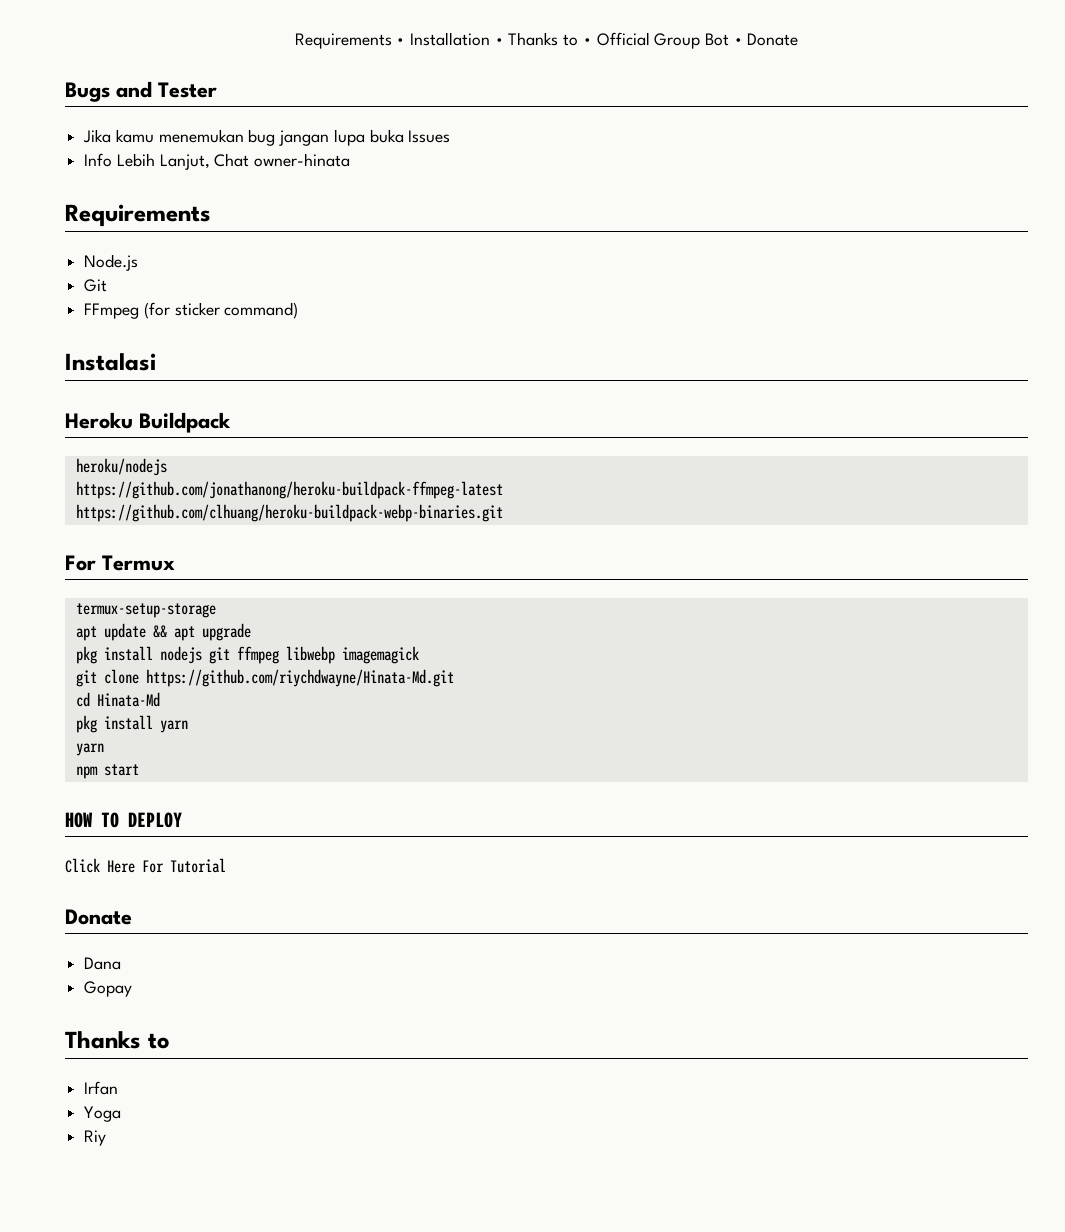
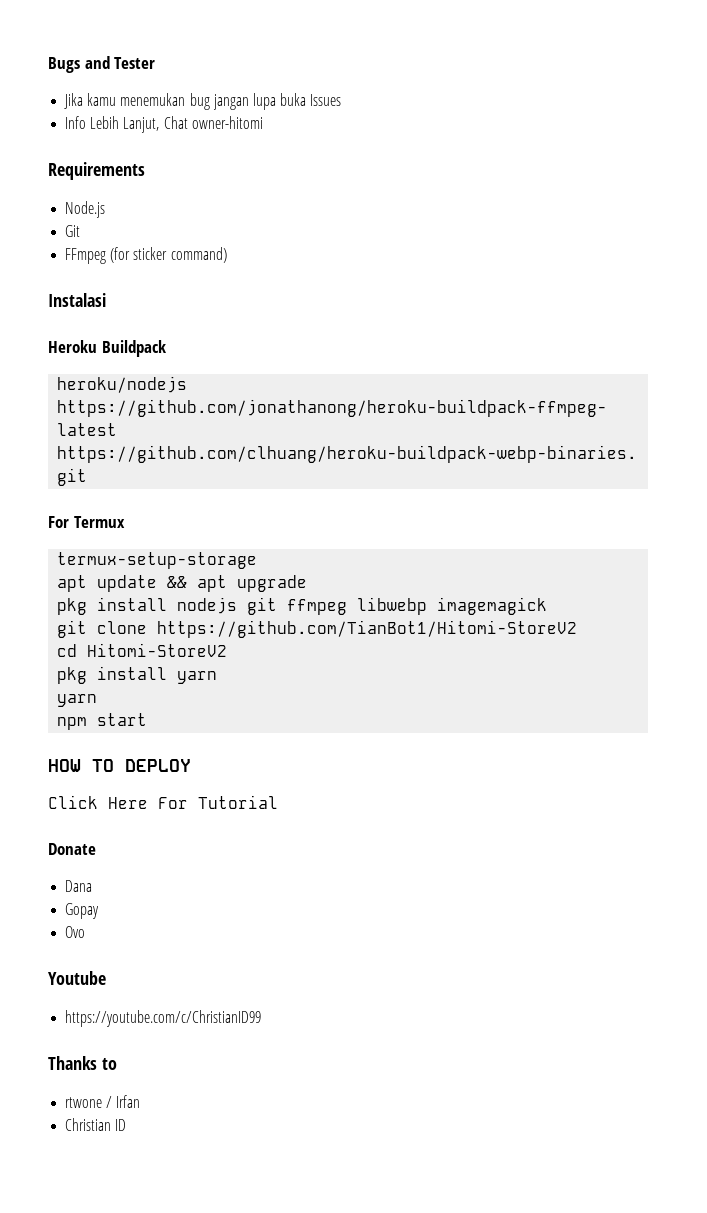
[294,32,799,49] Requirements • Installation • Thanks to • Official Group Bot • Donate // -> (48, 65) none
[254,153,351,167] owner-hinata -> [191,116,263,129] owner-hitomi
[145,669,454,687] https://github.com/riychdwayne/Hinata-Md.git -> [157,620,578,638] https://github.com/TianBot1/Hitomi-StoreV2
[96,692,160,707] Hinata-Md -> [87,643,228,657] Hitomi-StoreV2
(133, 989) none -> [65,926,86,938] [48,971,106,985] [65,1010,262,1027] // Ovo // Youtube // https://youtube.com/c/ChristianID99
(170, 1041) none -> [65,1096,113,1108] rtwone /
[84,1106,122,1122] [84,1130,107,1146] Yoga // Riy -> [65,1118,127,1131] Christian ID

